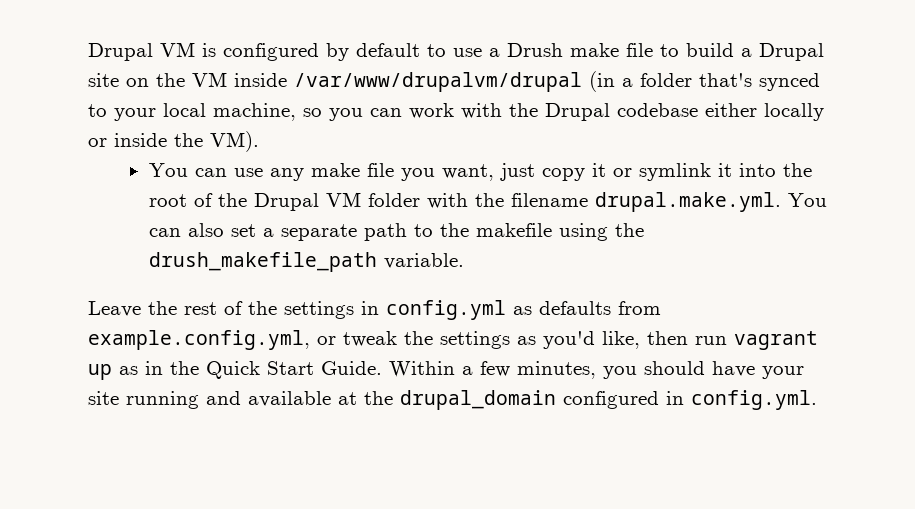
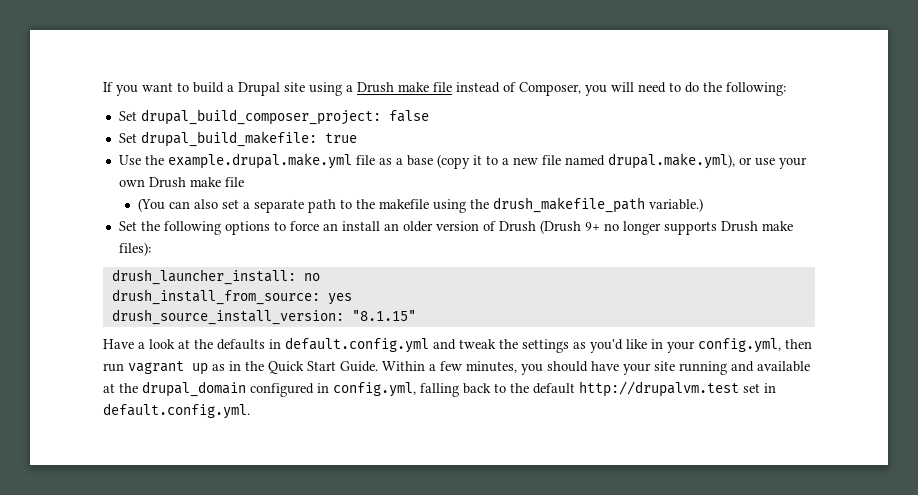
[88,42,653,61] Drupal VM is configured by default to use a Drush make file -> [103,82,173,96] If you want
[126,71,820,92] [88,103,824,121] [88,131,259,152] [148,163,812,181] [148,192,827,212] on the VM inside /var/www/drupalvm/drupal (in a folder that's synced to your local machine, so you can work with the Drupal codebase either locally or inside the VM). // You can use any make file you want, just copy it or symlink it into the root of the Drupal VM folder with the filename drupal.make.yml. You -> [309,82,786,96] [118,109,429,125] [118,131,357,147] [118,153,807,169] [118,177,244,188] [137,198,165,212] using a Drush make file instead of Composer, you will need to do the following: // Set drupal_build_composer_project: false // Set drupal_build_makefile: true // Use the example.drupal.make.yml file as a base (copy it to a new file named drupal.make.yml), or use your own Drush make file // (You
[383,253,464,269] [88,300,661,320] [88,330,336,350] variable. // Leave the rest of the settings in config.yml as defaults from example.config.yml, or -> [648,198,703,212] [118,220,793,235] [118,242,151,256] [111,269,320,285] [111,289,352,305] [111,309,416,325] [103,337,456,353] variable.) // Set the following options to force an install an older version of Drush (Drush 9+ no longer supports Drush make files): // drush_launcher_install: no // drush_install_from_source: yes // drush_source_install_version: "8.1.15" // Have a look at the defaults in default.config.yml and
[602,331,640,349] like, -> [626,338,781,353] like in your config.yml,
[691,390,817,410] config.yml. -> [333,381,776,397] [103,403,250,419] config.yml, falling back to the default http://drupalvm.test set in default.config.yml.

